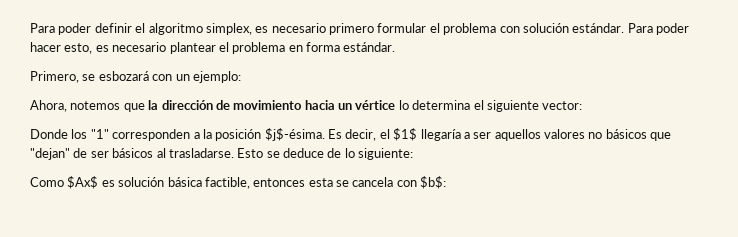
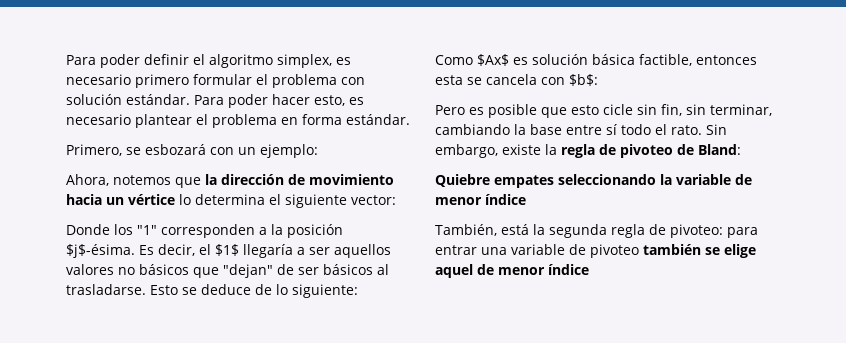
(447, 182) none -> [435,104,772,118] [435,124,727,135] [435,144,741,158] [435,174,752,188] [435,194,526,205] [435,224,758,238] [435,244,756,258] [435,264,589,278] // Pero es posible que esto cicle sin fin, sin terminar, cambiando la base entre sí todo el rato. Sin embargo, existe la regla de pivoteo de Bland: // Quiebre empates seleccionando la variable de menor índice // También, está la segunda regla de pivoteo: para entrar una variable de pivoteo también se elige aquel de menor índice

